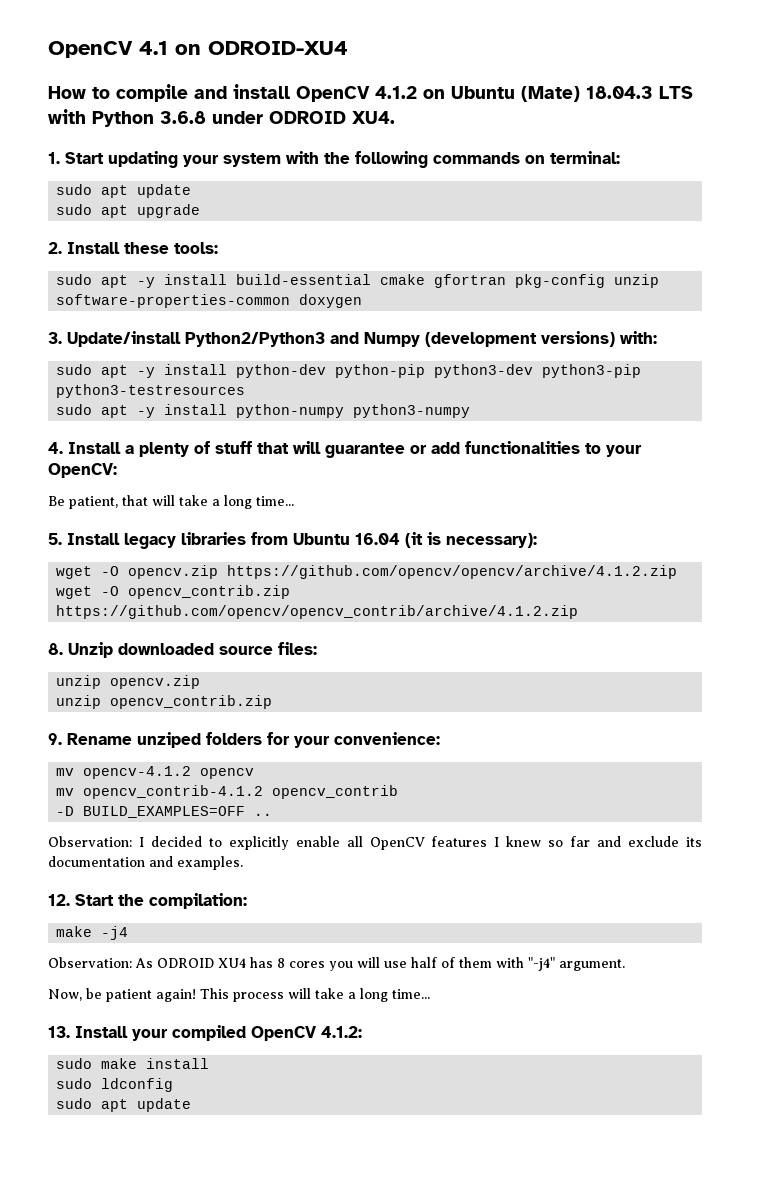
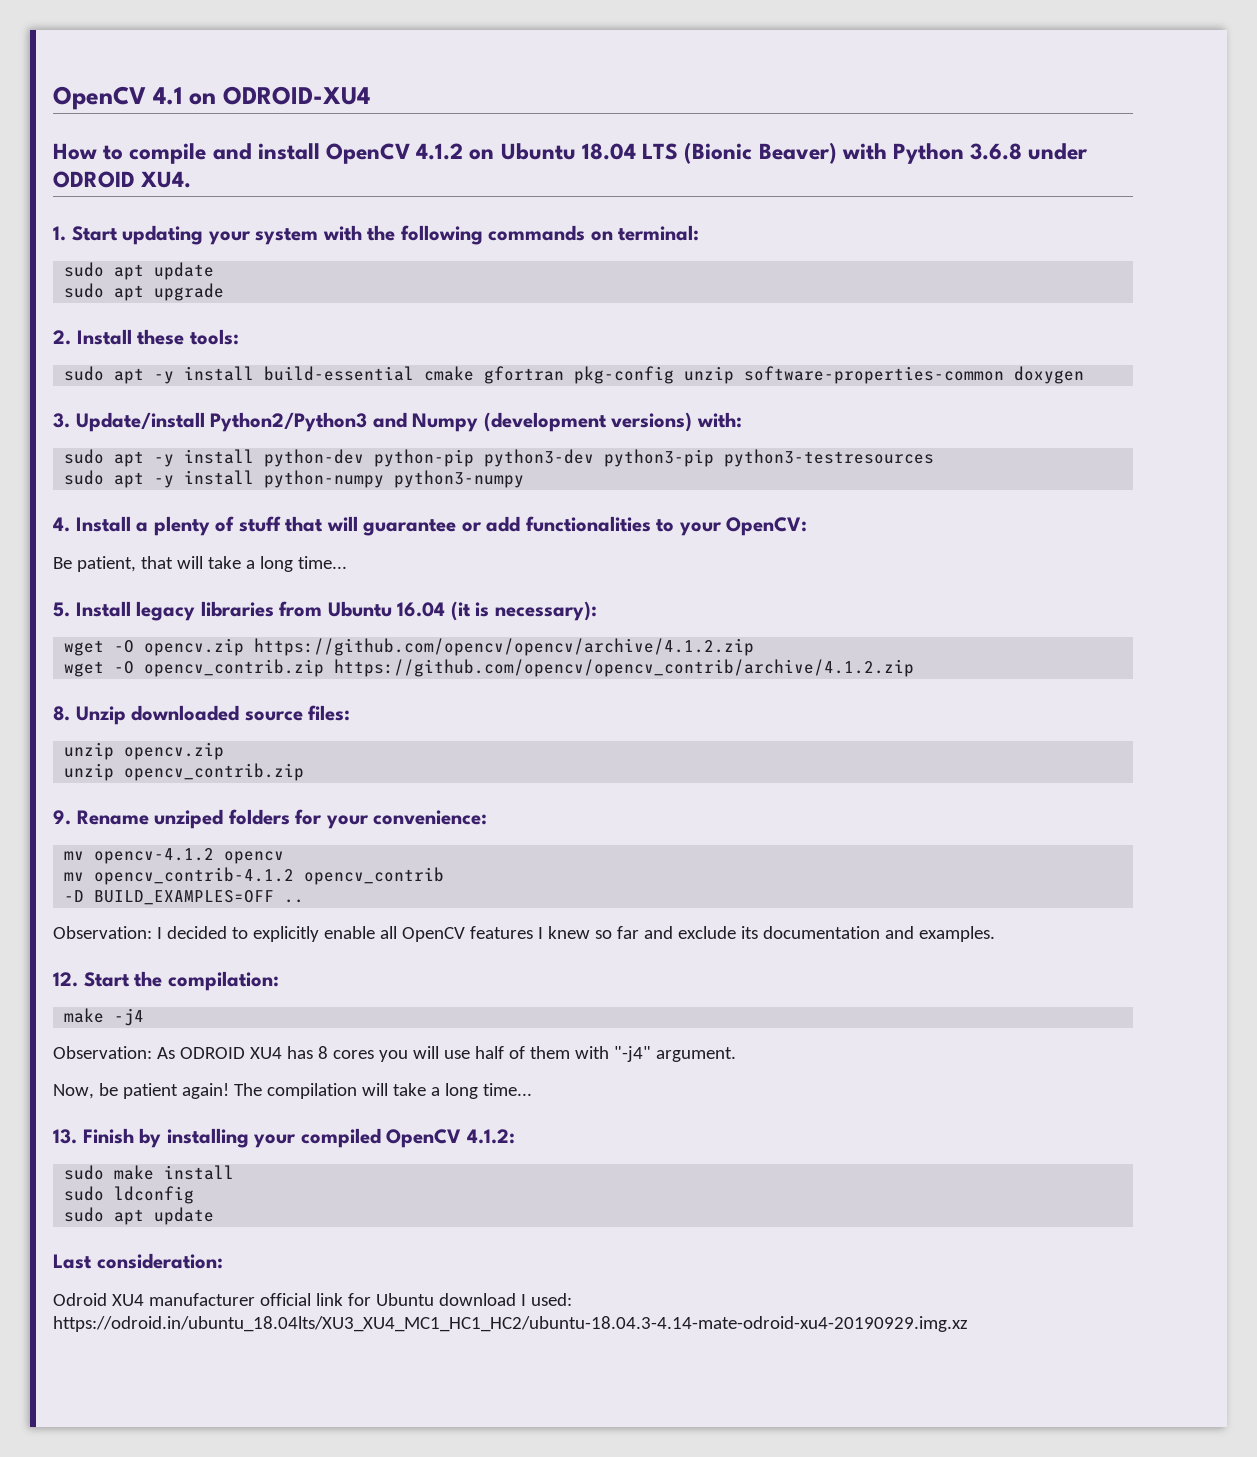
[521,86,693,102] (Mate) 18.04.3 LTS -> [581,142,837,164] 18.04 LTS (Bionic Beaver)
[200,988,284,1002] This process -> [233,1083,357,1099] The compilation
[75,1026,128,1038] Install -> [82,1128,249,1148] Finish by installing
(192, 1105) none -> [53,1253,223,1269] [53,1293,572,1306] [53,1316,968,1332] // Last consideration: // Odroid XU4 manufacturer official link for Ubuntu download I used: https://odroid.in/ubuntu_18.04lts/XU3_XU4_MC1_HC1_HC2/ubuntu-18.04.3-4.14-mate-odroid-xu4-20190929.img.xz

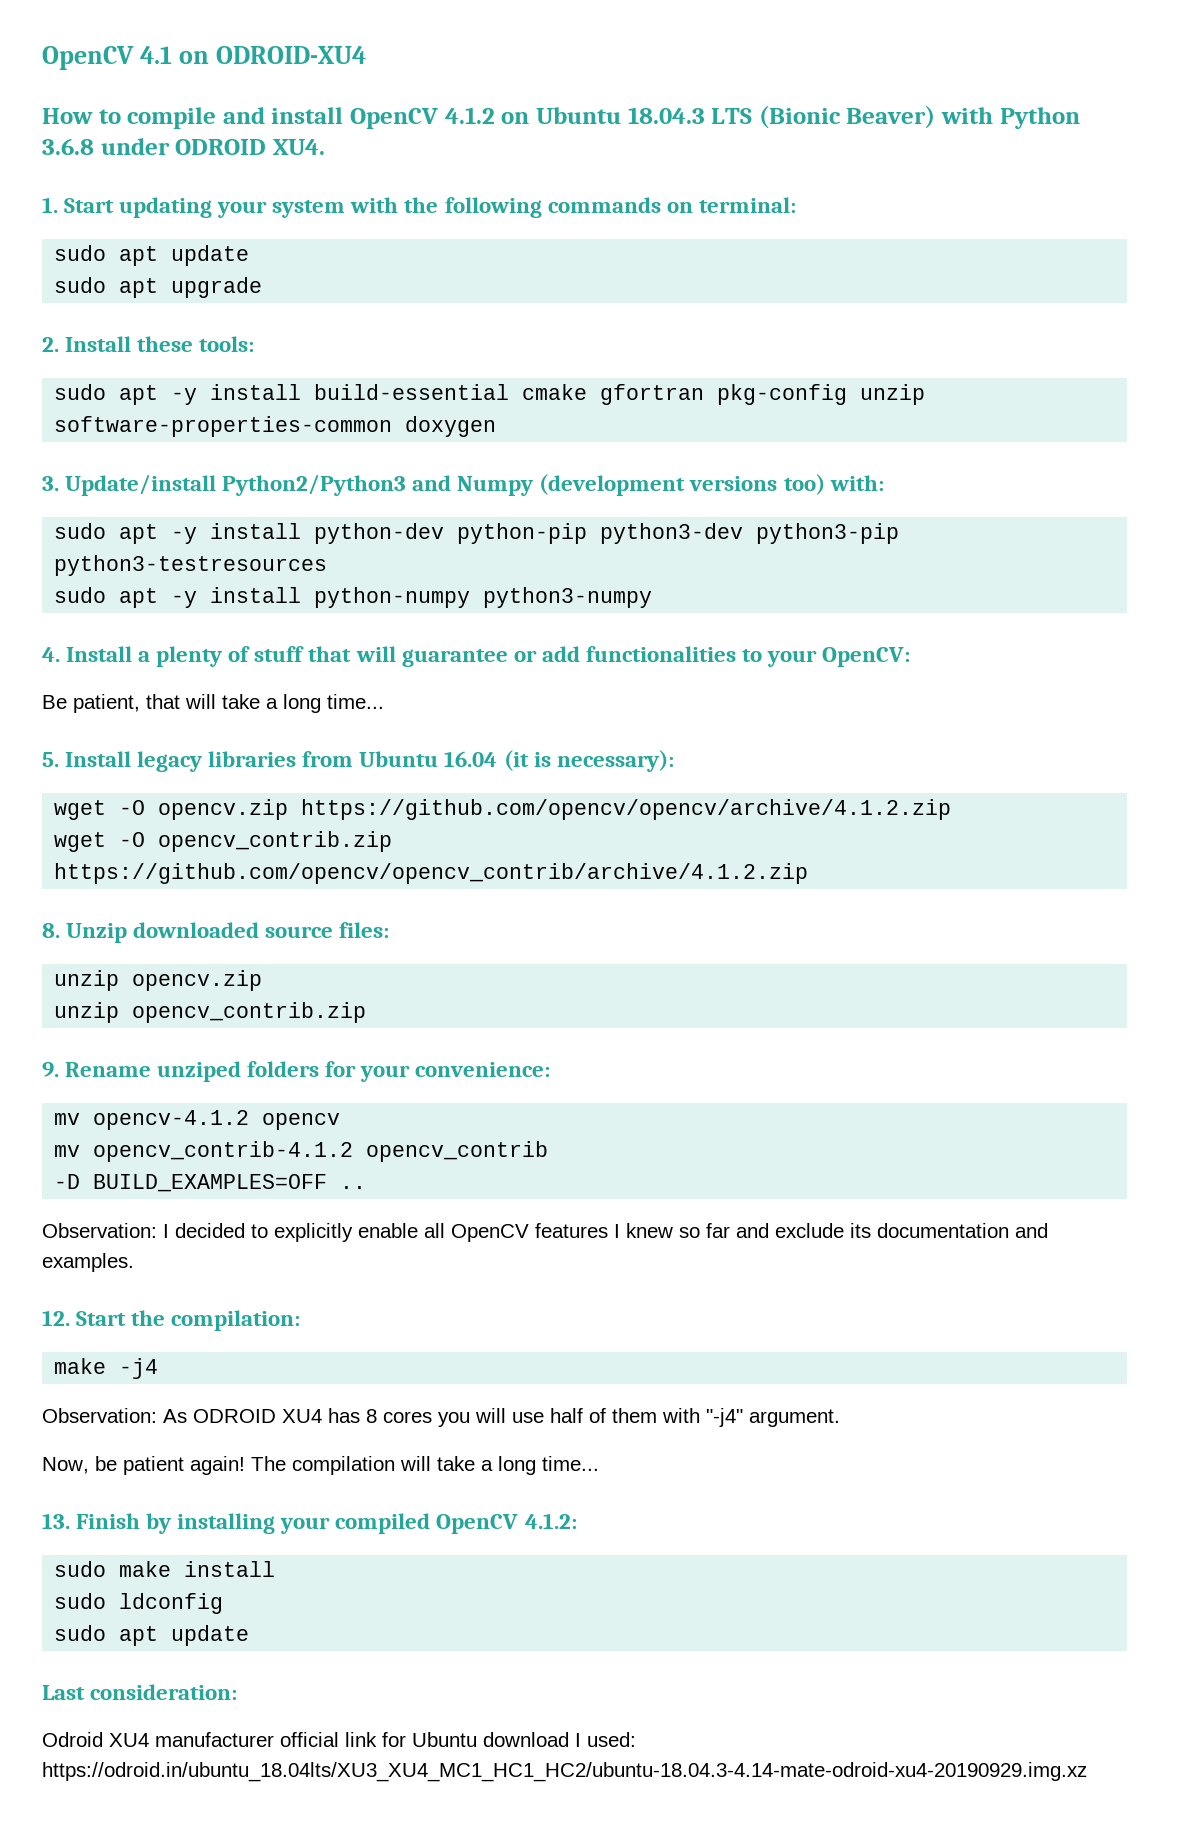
[581,143,636,160] 18.04 -> [627,107,705,124] 18.04.3
[611,412,693,432] versions) -> [689,474,825,495] versions too)

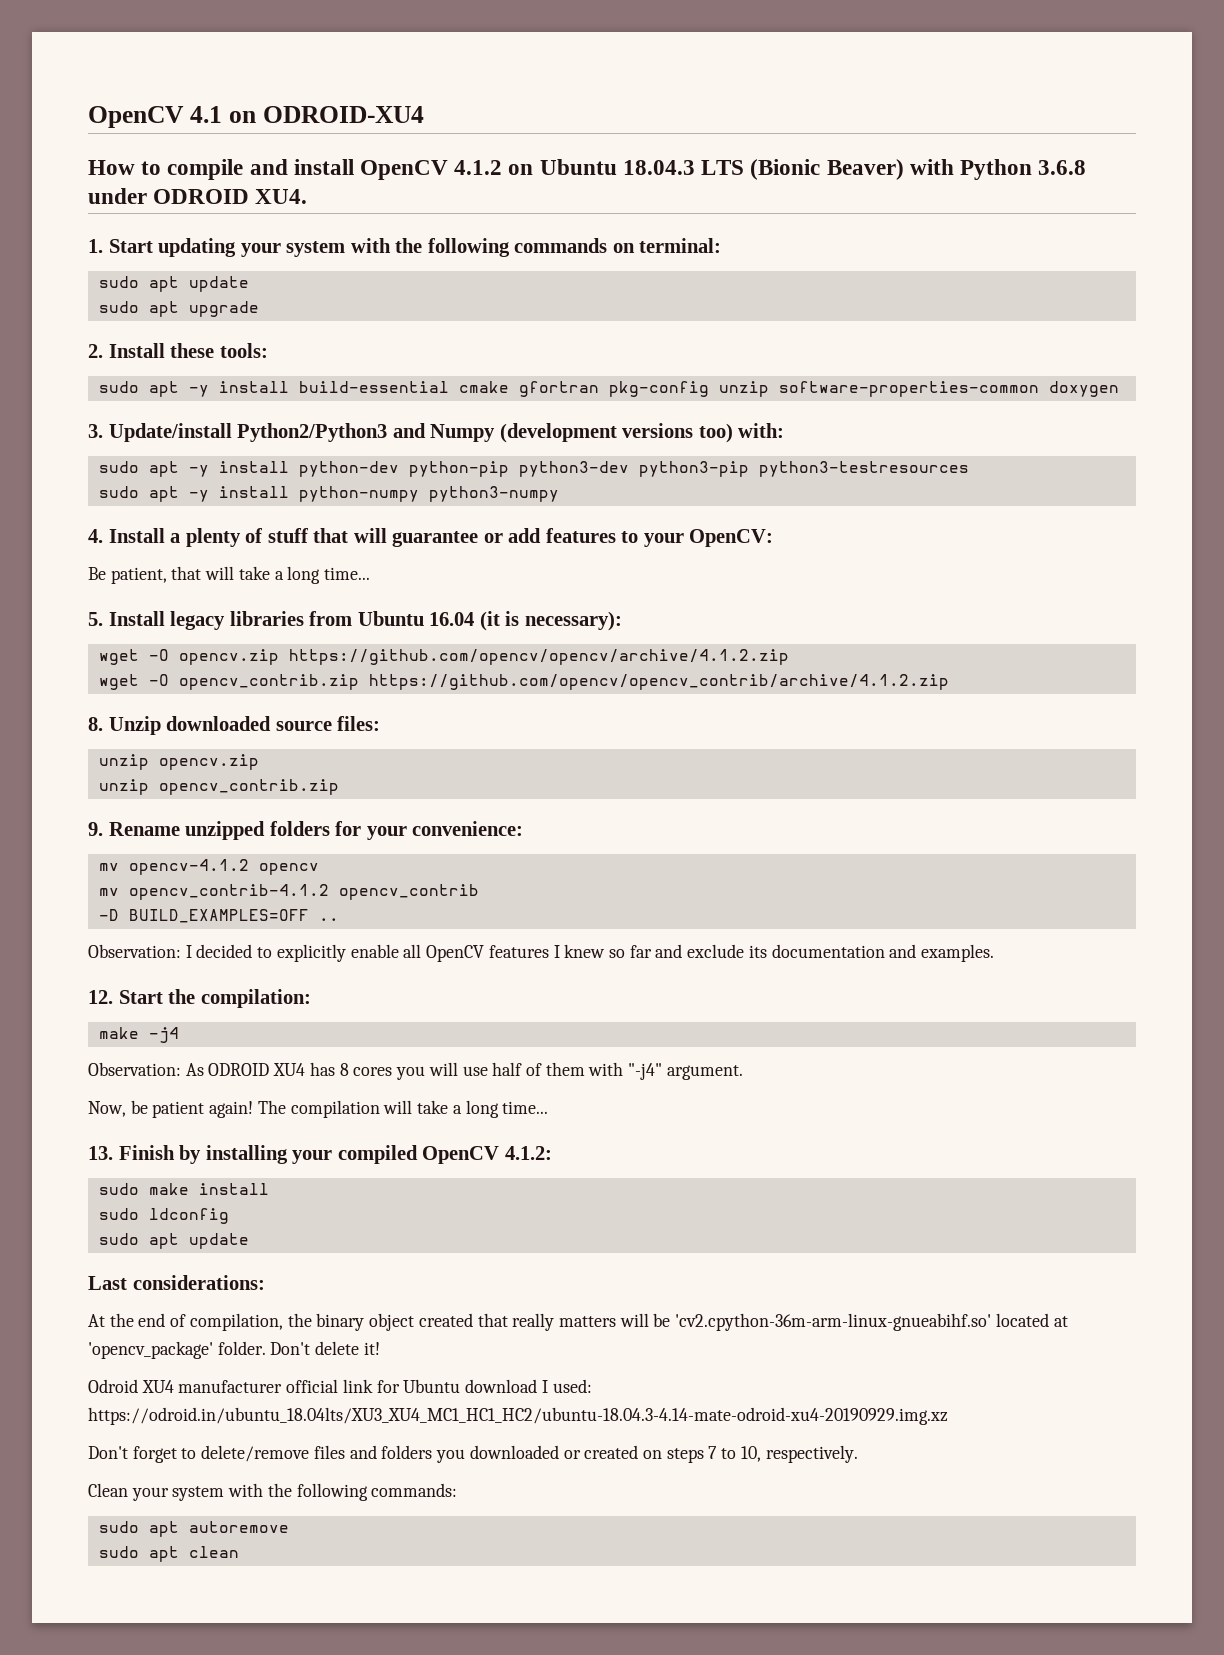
[585,646,736,662] functionalities -> [545,528,616,543] features
[157,1061,242,1082] unziped -> [185,821,266,840] unzipped
[90,1684,238,1700] consideration: -> [132,1275,265,1290] [88,1313,1068,1331] [88,1341,380,1359] considerations: // At the end of compilation, the binary object created that really matters will be 'cv2.cpython-36m-arm-linux-gnueabihf.so' located at 'opencv_package' folder. Don't delete it!
(1087, 1772) none -> [88,1445,858,1463] [88,1483,458,1501] [98,1521,289,1537] [98,1546,239,1562] // Don't forget to delete/remove files and folders you downloaded or created on steps 7 to 10, respectively. // Clean your system with the following commands: // sudo apt autoremove // sudo apt clean

